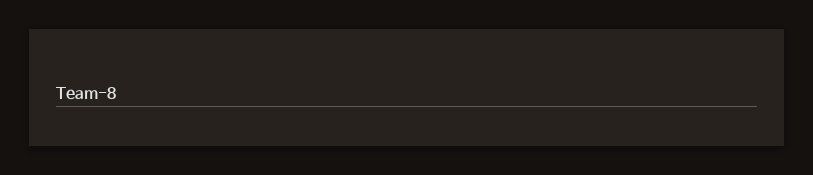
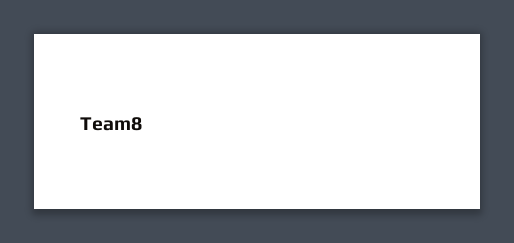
[56,87,116,100] Team-8 -> [80,117,142,131] Team8

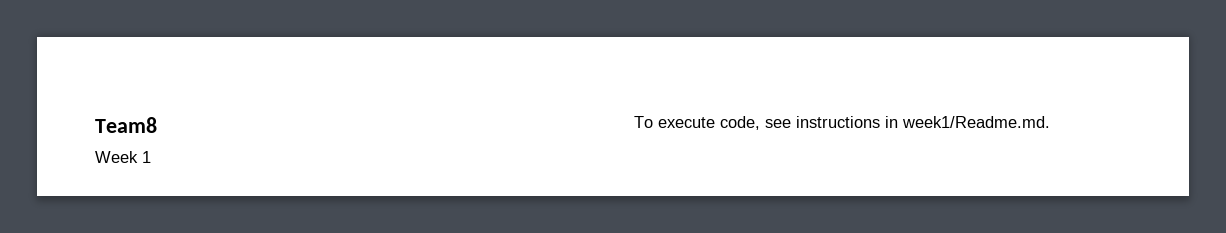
(142, 124) none -> [95,151,151,163] [634,116,1050,130] // Week 1 // To execute code, see instructions in week1/Readme.md.

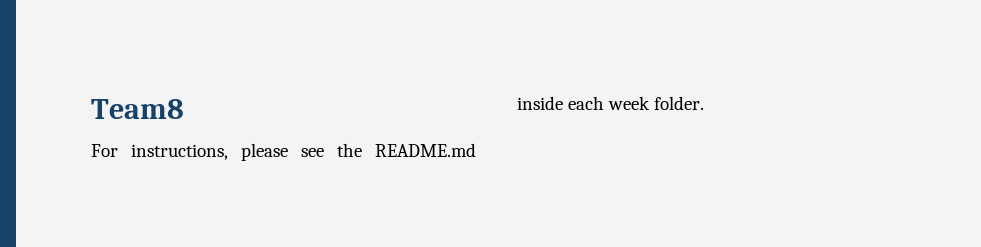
[95,151,151,163] [634,116,1050,130] Week 1 // To execute code, see instructions in week1/Readme.md. -> [91,143,476,161] [517,96,705,110] For instructions, please see the README.md inside each week folder.

